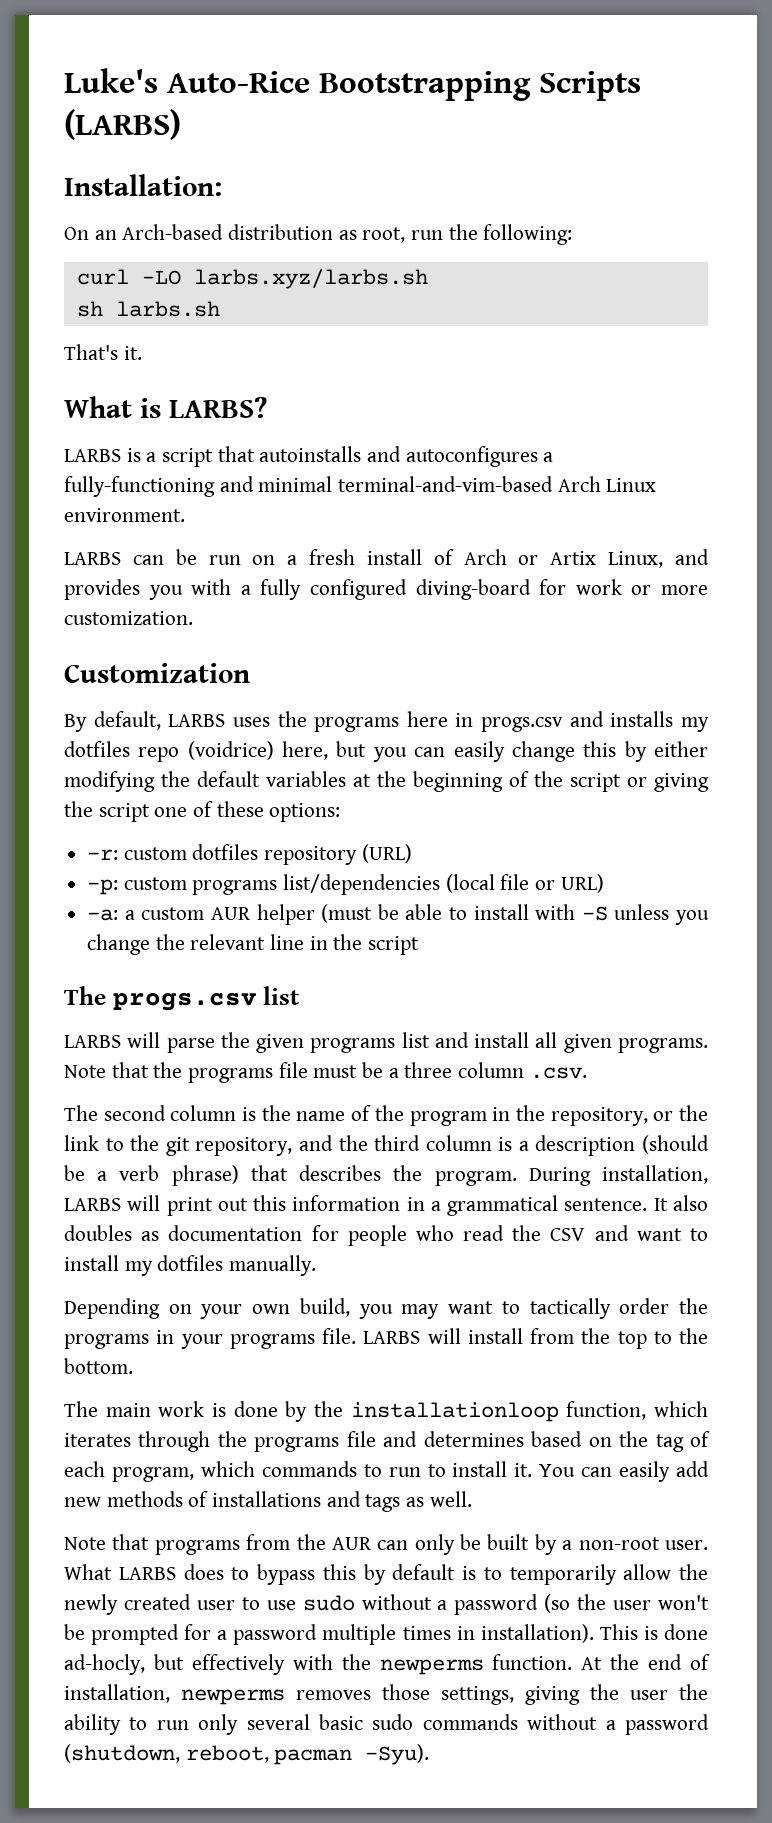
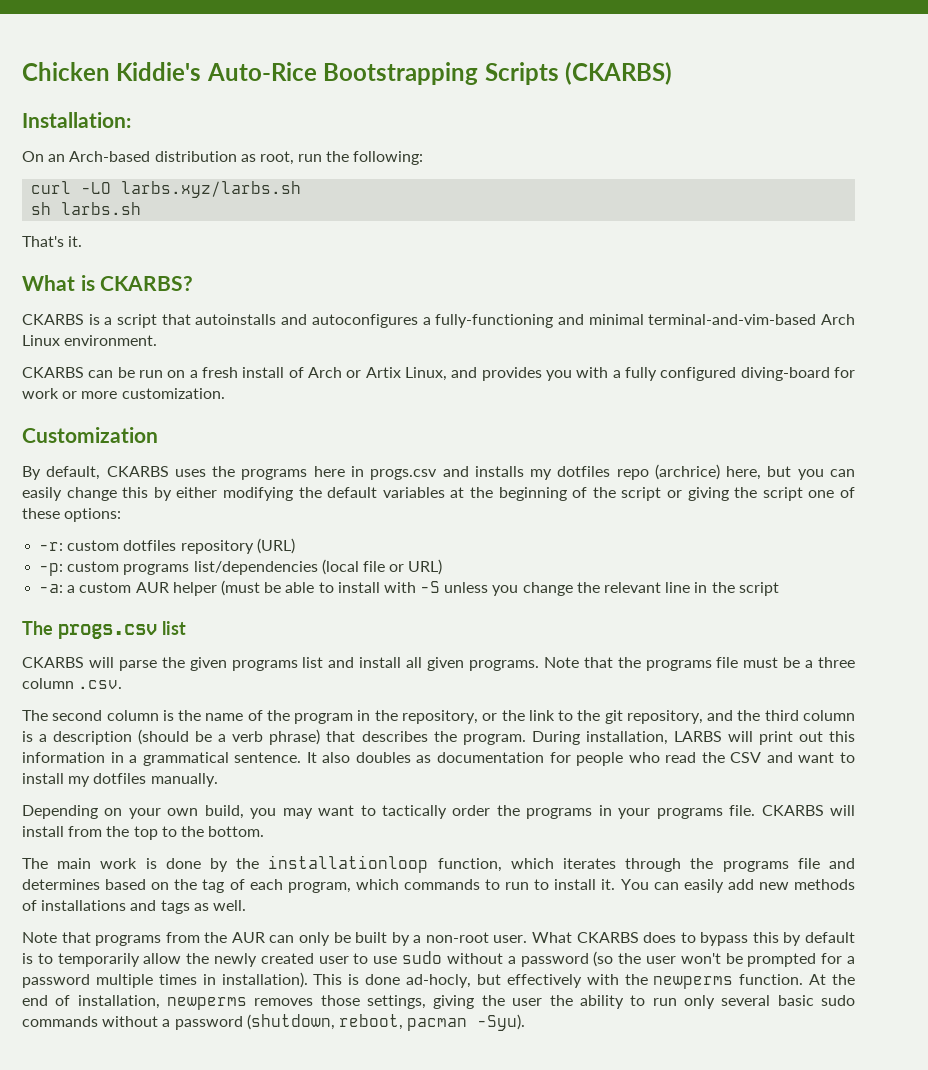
[64,68,158,93] Luke's -> [22,62,202,81] Chicken Kiddie's
[64,109,181,140] (LARBS) -> [565,62,673,85] (CKARBS)
[169,397,267,418] [64,449,121,462] LARBS? // LARBS -> [100,276,194,291] [22,314,84,325] CKARBS? // CKARBS
[64,552,121,565] LARBS -> [22,367,84,378] CKARBS
[168,714,226,727] LARBS -> [106,466,169,477] CKARBS
[187,741,274,760] (voidrice) -> [654,464,720,480] (archrice)
[64,1035,121,1048] LARBS -> [22,657,84,668] CKARBS
[363,1331,421,1344] LARBS -> [761,805,824,816] CKARBS
[118,1567,176,1580] LARBS -> [576,932,639,943] CKARBS

